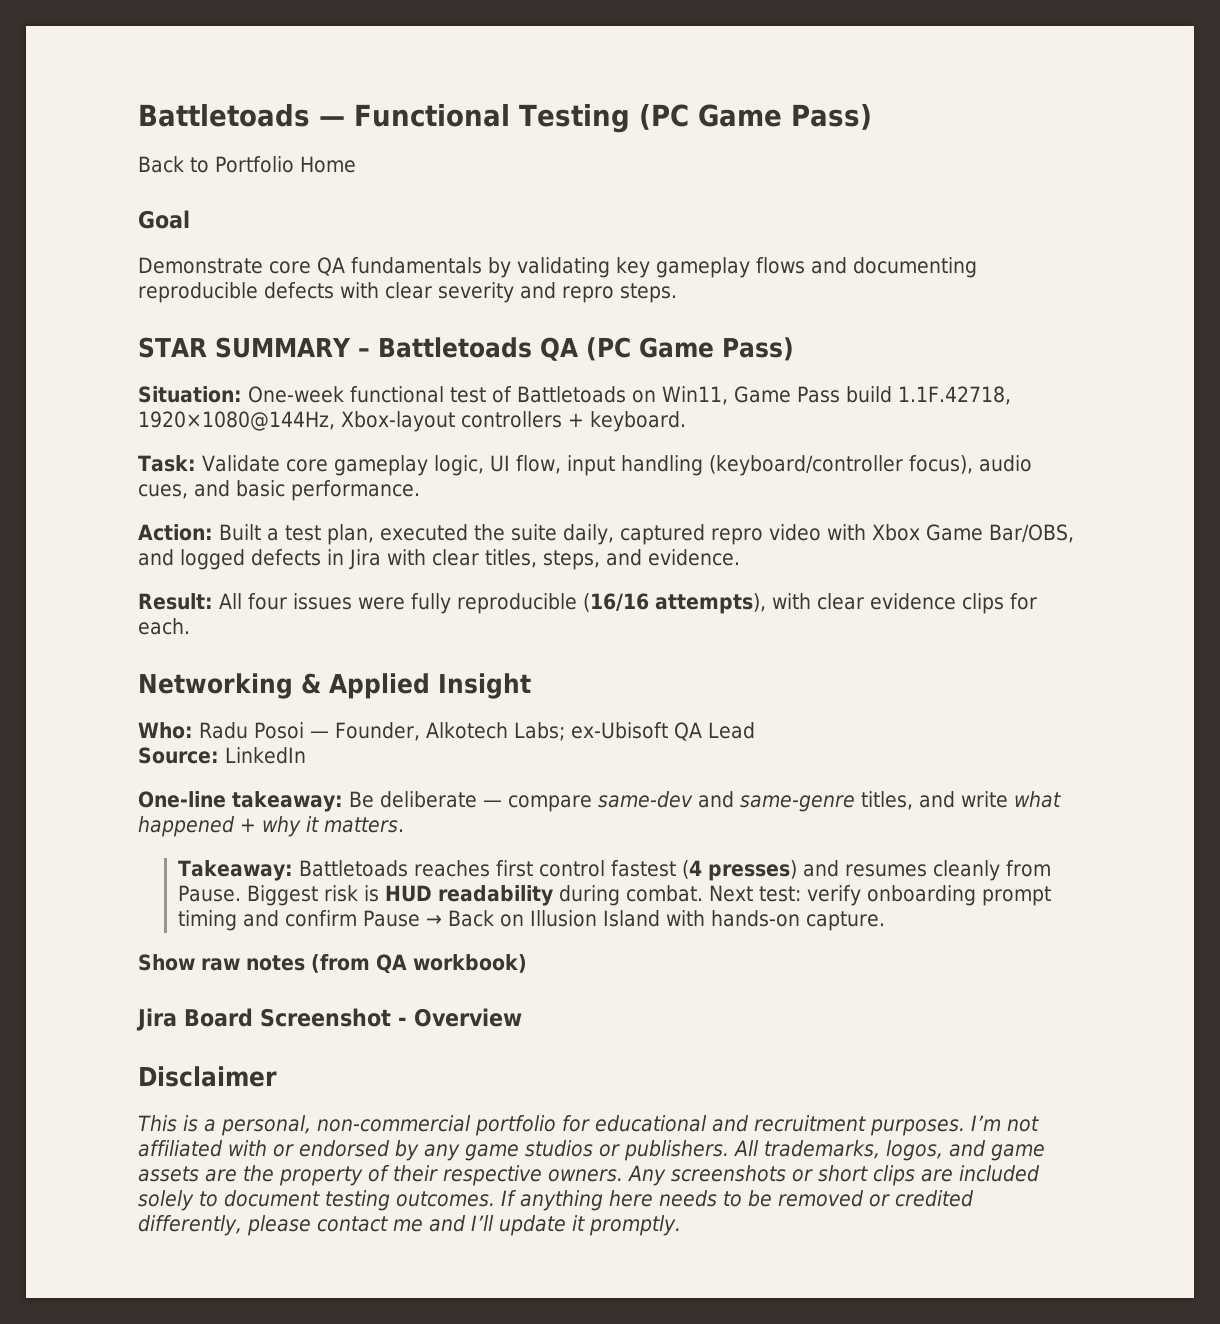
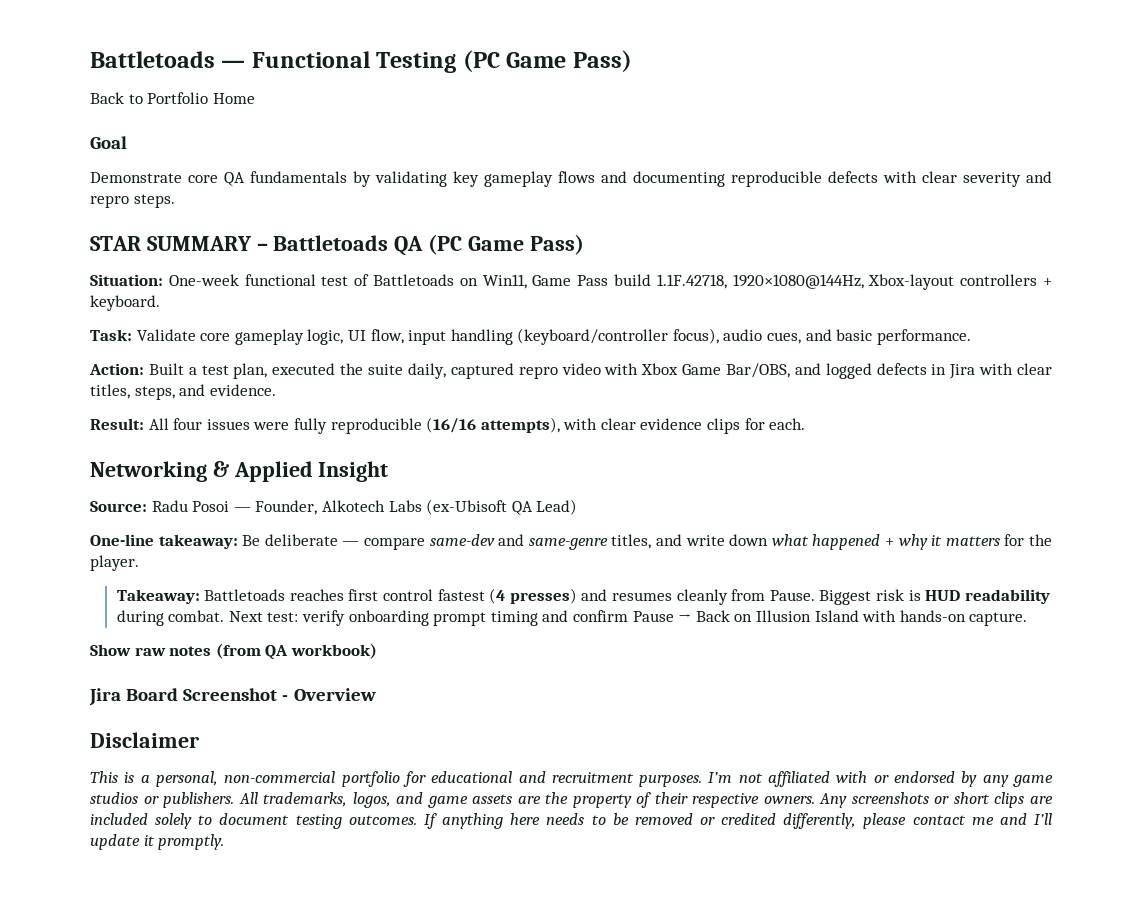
[138,722,193,739] Who: -> [90,501,147,512] Source:
[513,722,755,741] [138,747,306,764] Labs; ex-Ubisoft QA Lead // Source: LinkedIn -> [388,499,578,515] Labs (ex-Ubisoft QA Lead)
(1008, 799) none -> [729,534,769,546] down
[324,817,404,833] matters. -> [945,534,1053,546] [90,555,139,571] matters for the player.

